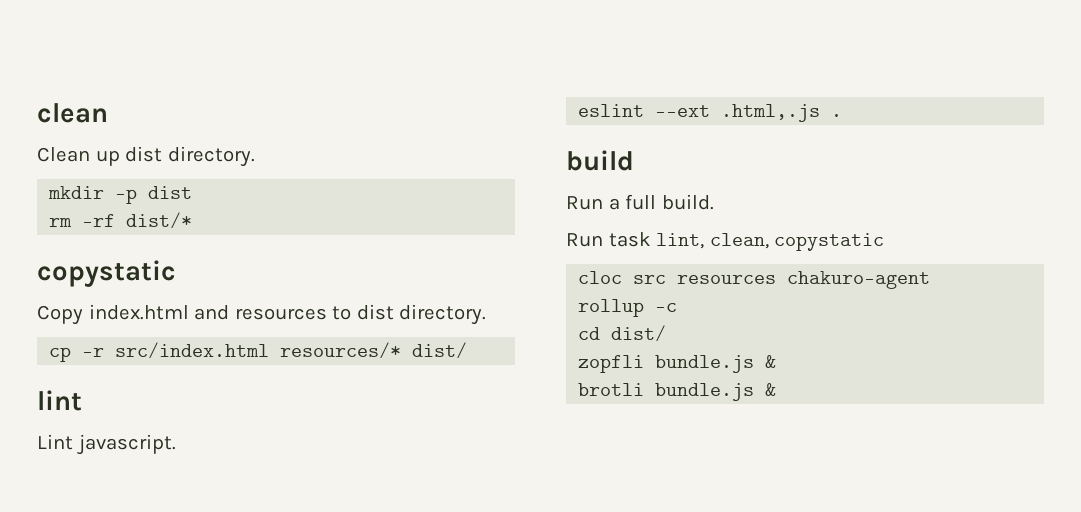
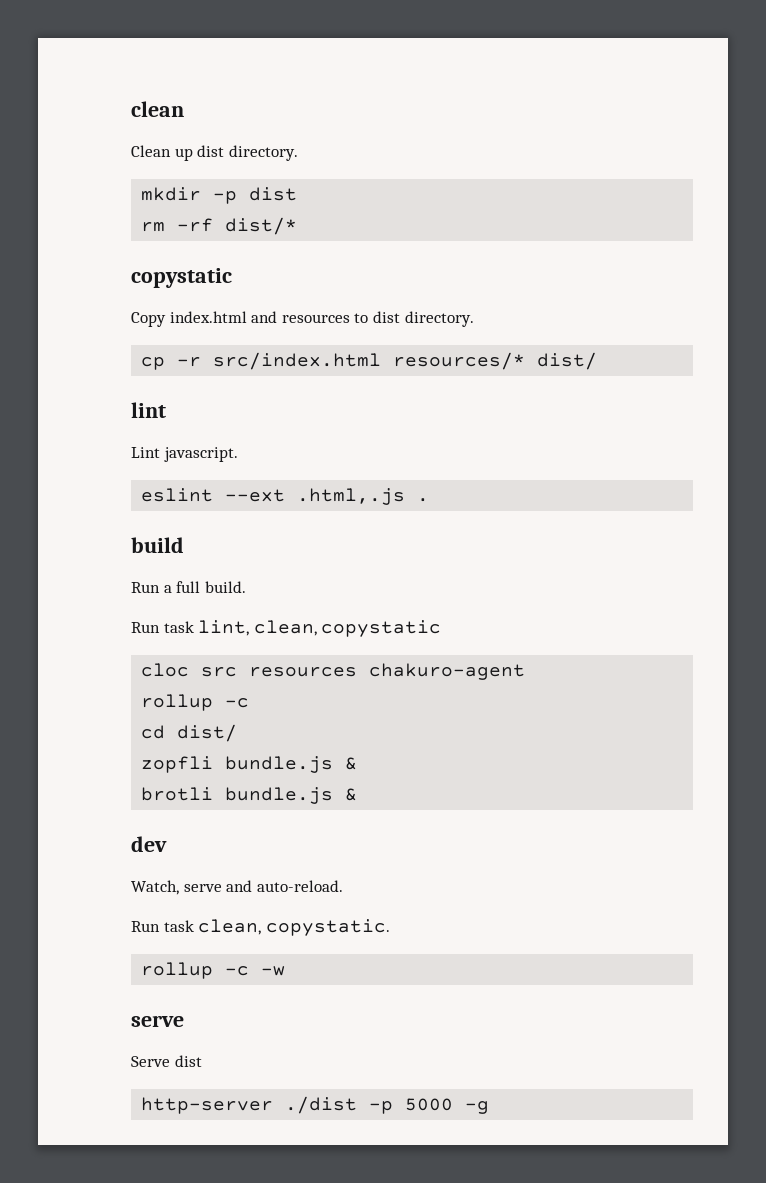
(777, 389) none -> [131,836,167,852] [131,880,343,895] [131,919,390,936] [141,962,286,979] [131,1015,184,1027] [131,1055,202,1067] [141,1096,490,1114] // dev // Watch, serve and auto-reload. // Run task clean, copystatic. // rollup -c -w // serve // Serve dist // http-server ./dist -p 5000 -g

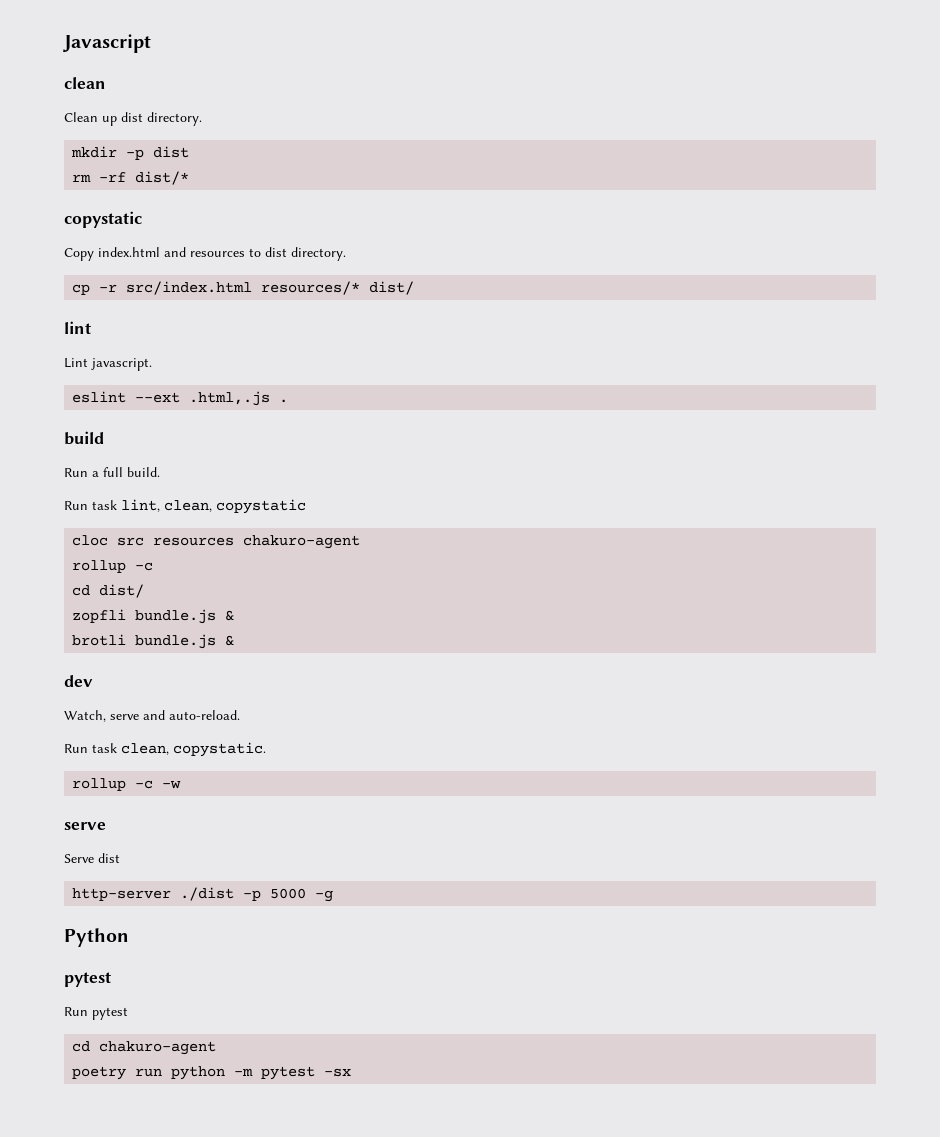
(131, 109) none -> [63,34,151,53] Javascript //
(490, 1107) none -> [64,928,129,947] [64,972,111,987] [64,1007,128,1020] [72,1041,217,1055] [72,1066,352,1080] // Python // pytest // Run pytest // cd chakuro-agent // poetry run python -m pytest -sx

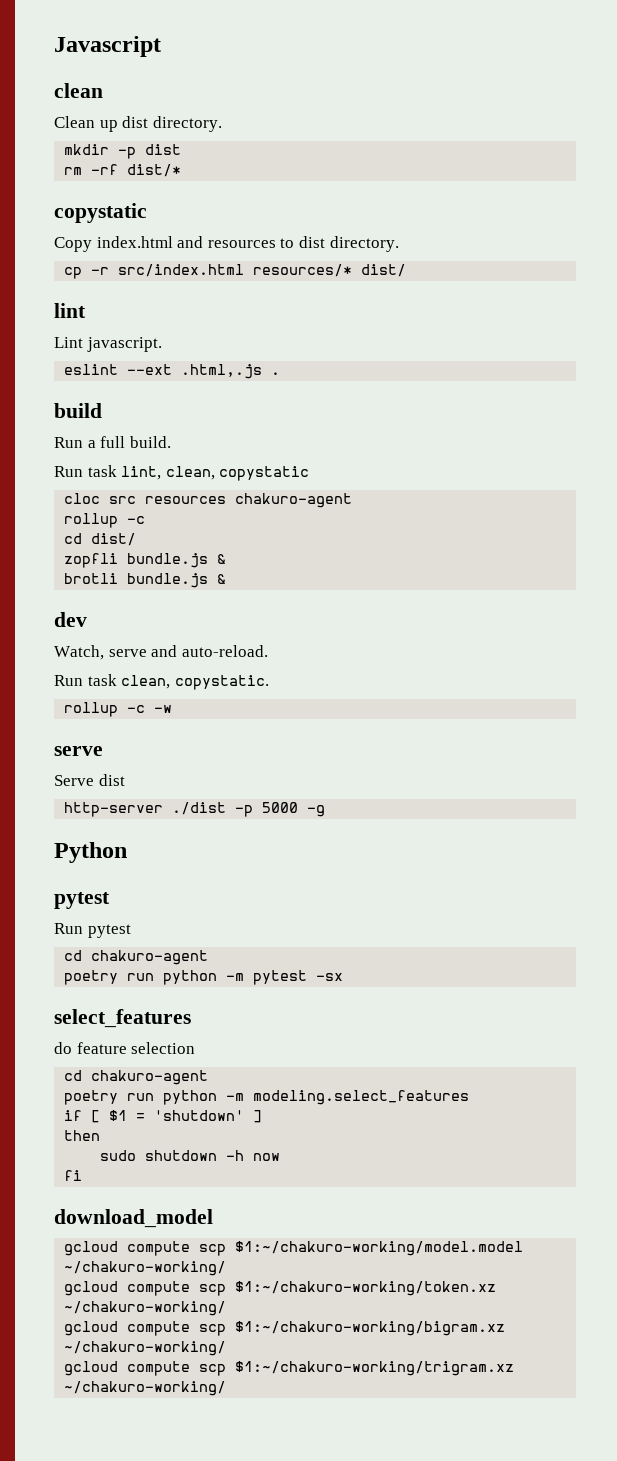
(352, 1072) none -> [54,1009,191,1028] [54,1042,196,1054] [64,1070,209,1085] [64,1090,470,1105] [64,1110,263,1123] [64,1130,101,1141] [100,1150,281,1161] [64,1170,83,1181] [54,1209,213,1228] [64,1241,524,1256] [64,1261,227,1276] [64,1281,497,1296] [64,1301,227,1316] [64,1321,506,1336] [64,1341,227,1356] [64,1361,515,1376] [64,1381,227,1396] // select_features // do feature selection // cd chakuro-agent // poetry run python -m modeling.select_features // if [ $1 = 'shutdown' ] // then // sudo shutdown -h now // fi // download_model // gcloud compute scp $1:~/chakuro-working/model.model ~/chakuro-working/ // gcloud compute scp $1:~/chakuro-working/token.xz ~/chakuro-working/ // gcloud compute scp $1:~/chakuro-working/bigram.xz ~/chakuro-working/ // gcloud compute scp $1:~/chakuro-working/trigram.xz ~/chakuro-working/

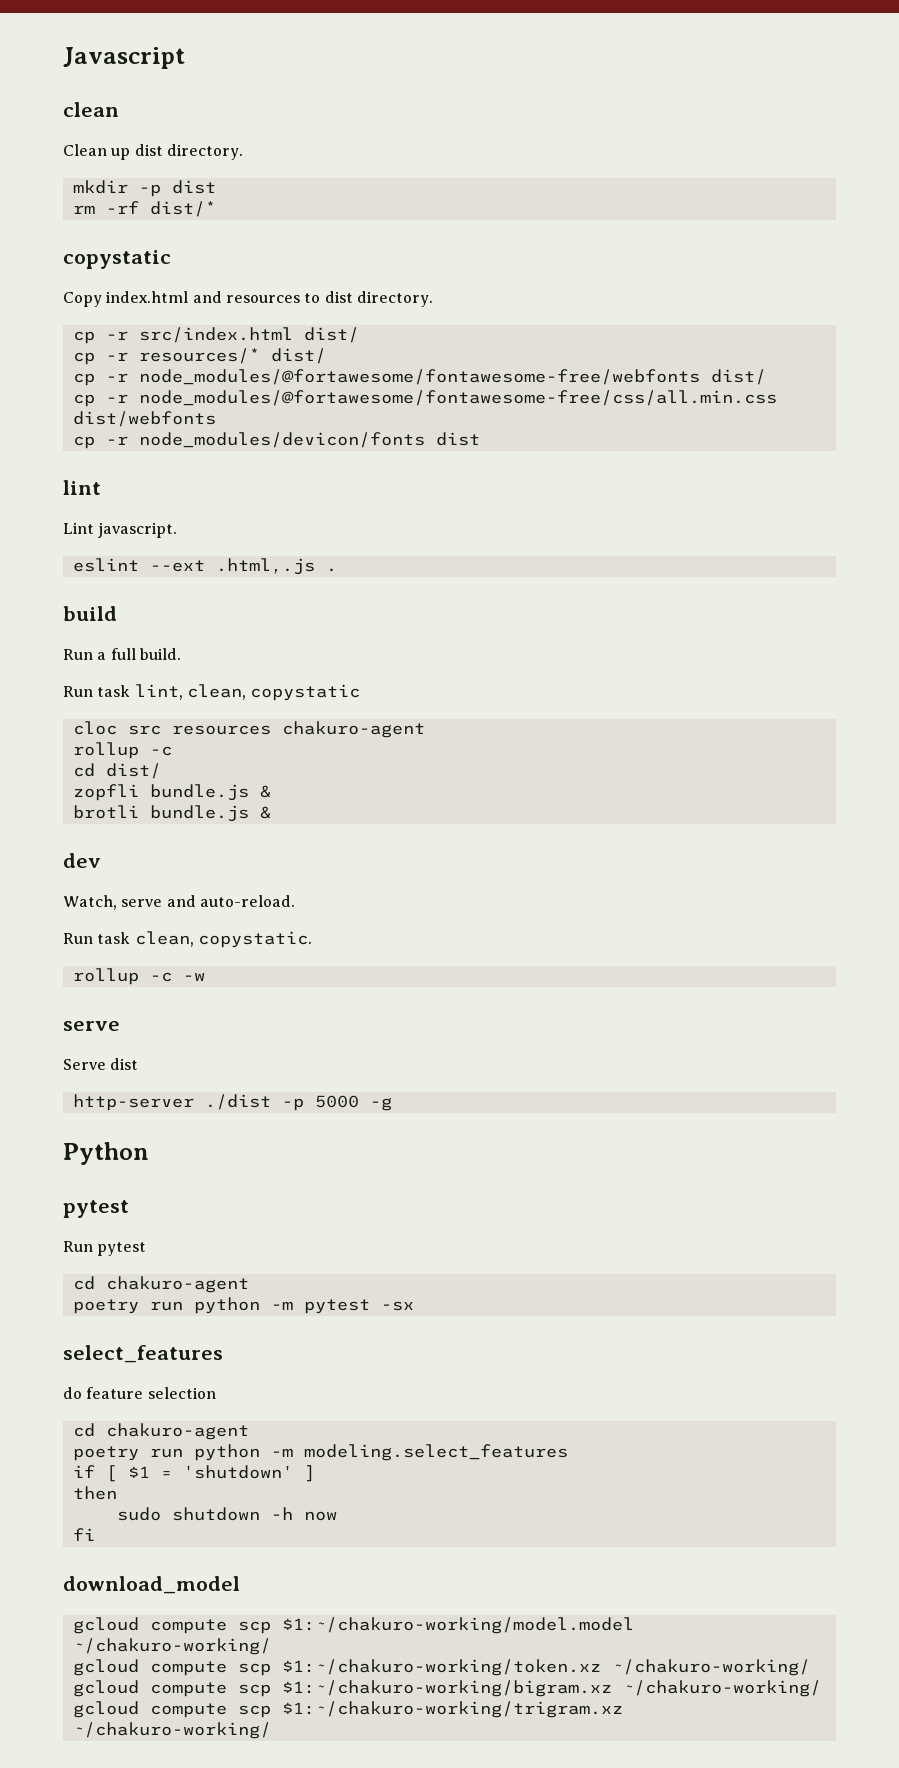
(245, 270) none -> [303,327,359,343] [72,352,128,365] dist/ // cp -r
(407, 270) none -> [72,369,766,386] [72,390,777,407] [72,411,216,427] [72,432,480,449] // cp -r node_modules/@fortawesome/fontawesome-free/webfonts dist/ // cp -r node_modules/@fortawesome/fontawesome-free/css/all.min.css dist/webfonts // cp -r node_modules/devicon/fonts dist

